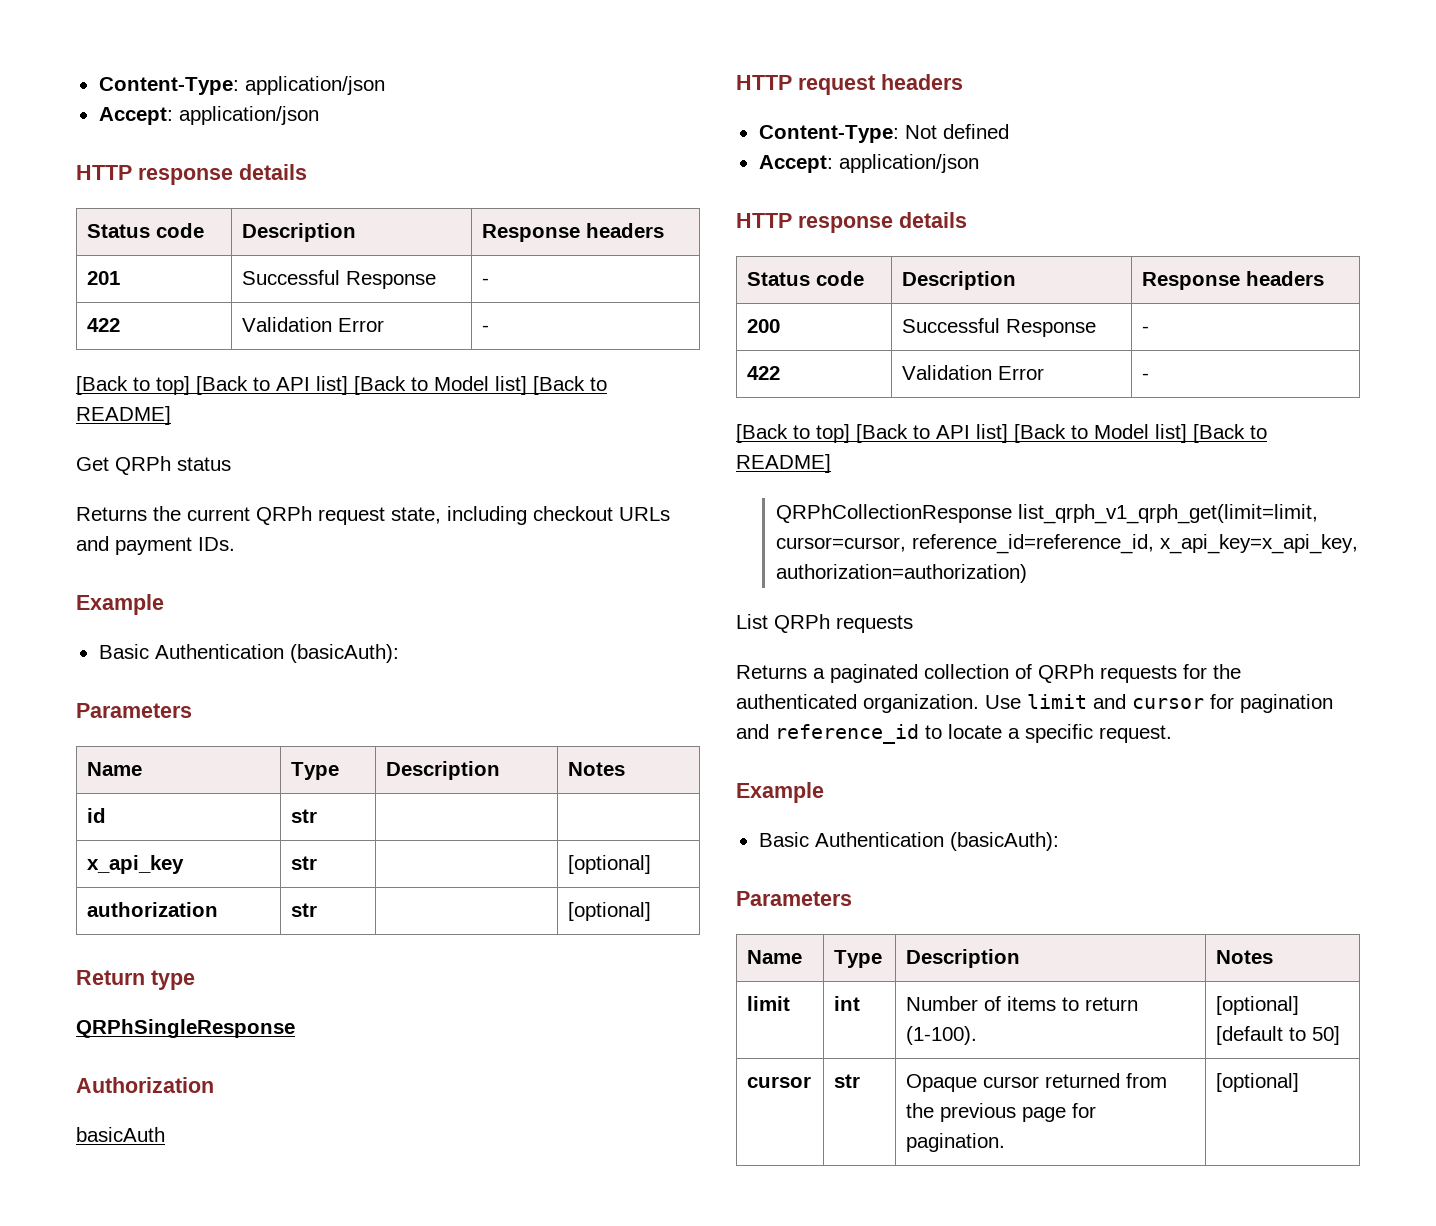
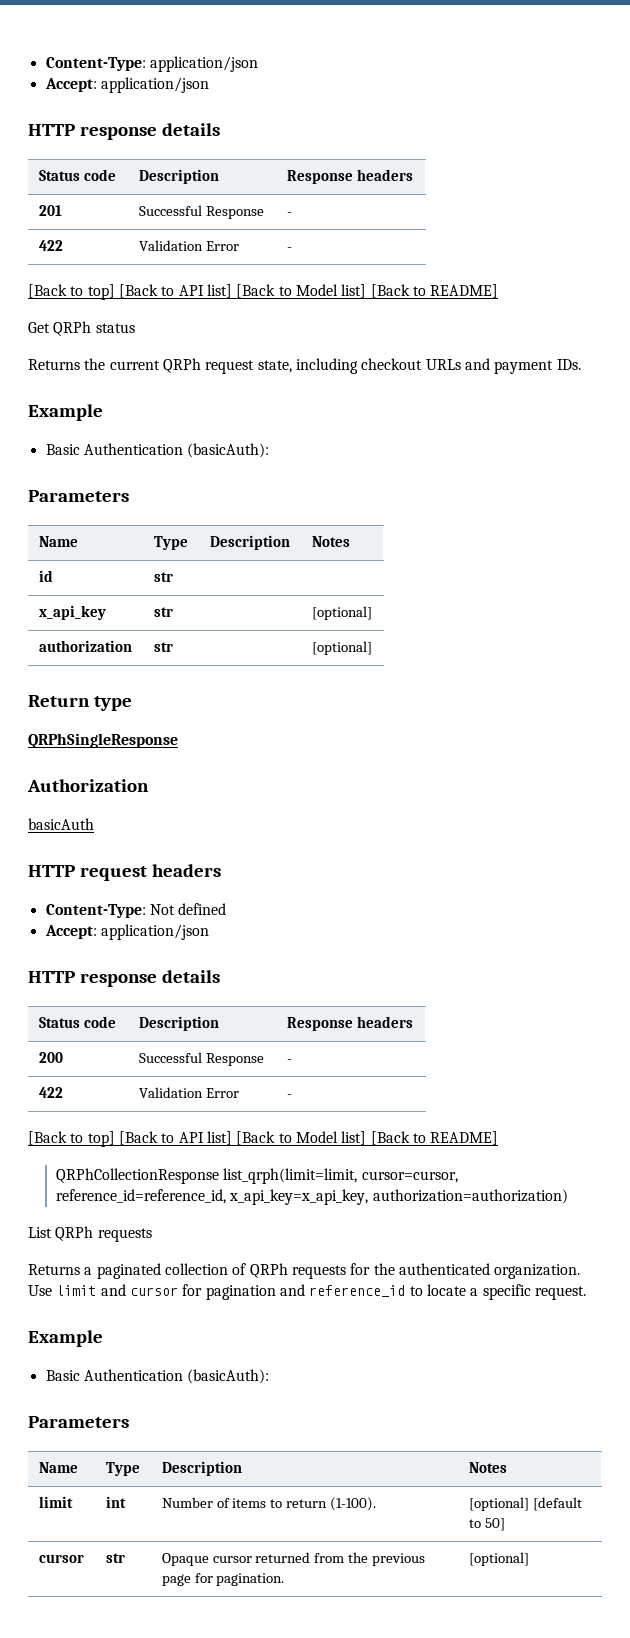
[1017,504,1318,524] list_qrph_v1_qrph_get(limit=limit, -> [223,1168,358,1184] list_qrph(limit=limit,

